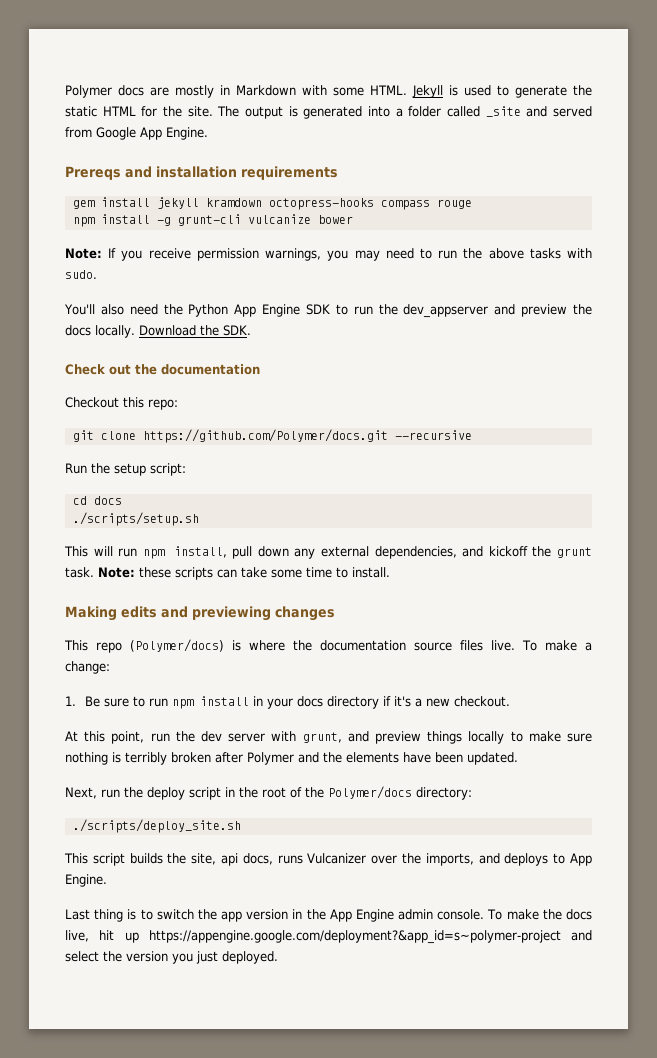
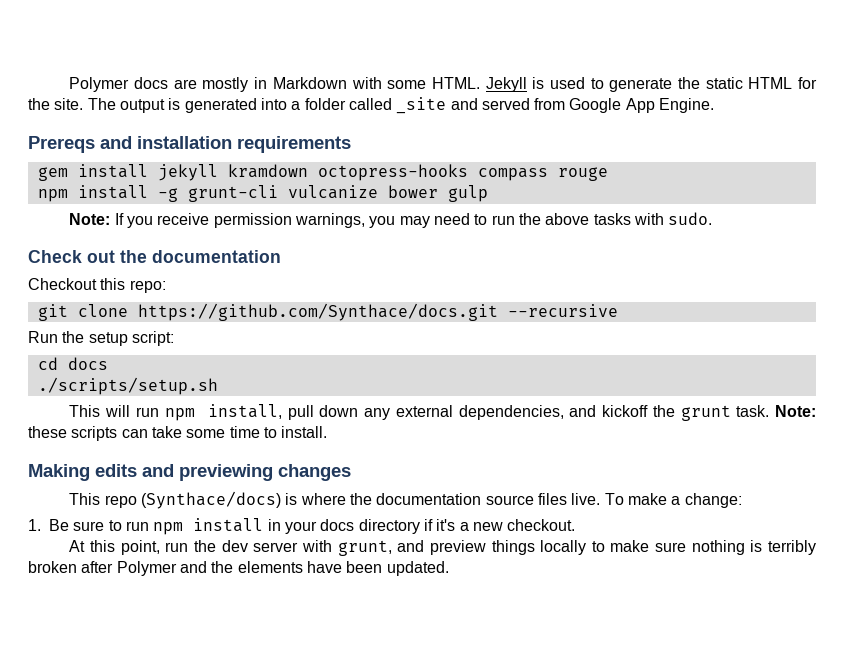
(353, 219) none -> [447,185,488,202] gulp
[64,304,593,318] [65,325,251,338] // You'll also need the Python App Engine SDK to run the dev_appserver and preview the docs locally. Download the SDK. -> (713, 218) none
[142,429,388,443] https://github.com/Polymer/docs.git -> [137,303,498,321] https://github.com/Synthace/docs.git
[130,639,225,652] (Polymer/docs) -> [141,491,282,509] (Synthace/docs)
[65,786,472,800] [72,819,241,833] [64,853,593,866] [65,874,107,887] [65,909,593,922] [65,930,592,944] [65,951,278,964] // Next, run the deploy script in the root of the Polymer/docs directory: // ./scripts/deploy_site.sh // This script builds the site, api docs, runs Vulcanizer over the imports, and deploys to App Engine. // Last thing is to switch the app version in the App Engine admin console. To make the docs live, hit up https://appengine.google.com/deployment?&app_id=s~polymer-project and select the version you just deployed. -> (449, 568) none

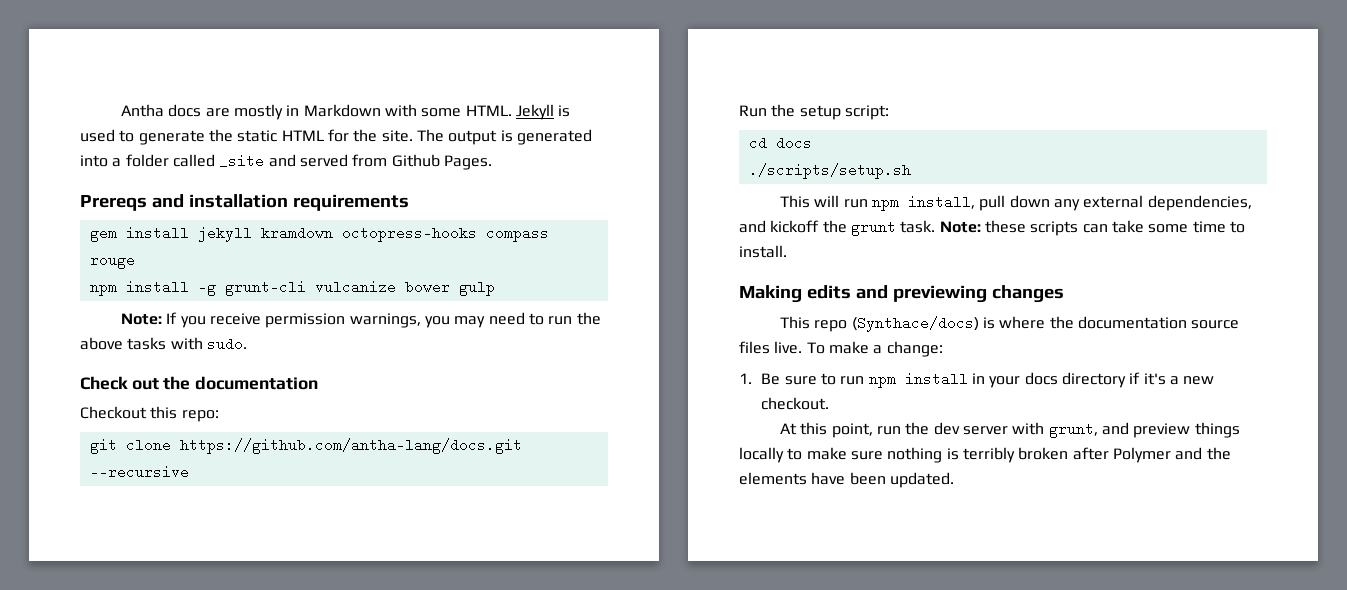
[69,77,130,92] Polymer -> [121,104,165,117] Antha
[569,98,715,113] Google App Engine. -> [391,154,492,170] Github Pages.
[137,303,498,321] https://github.com/Synthace/docs.git -> [179,438,522,454] https://github.com/antha-lang/docs.git

